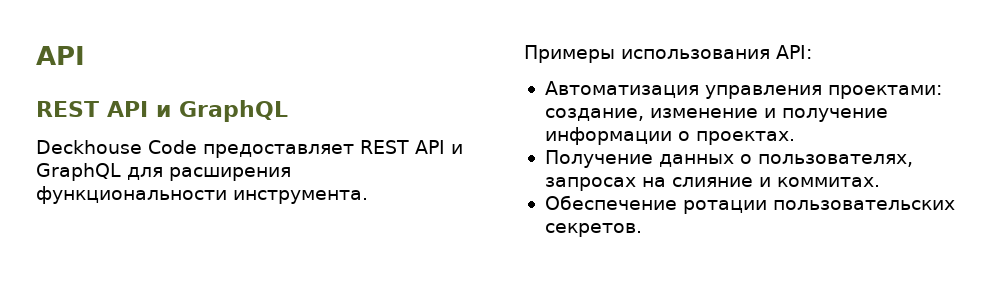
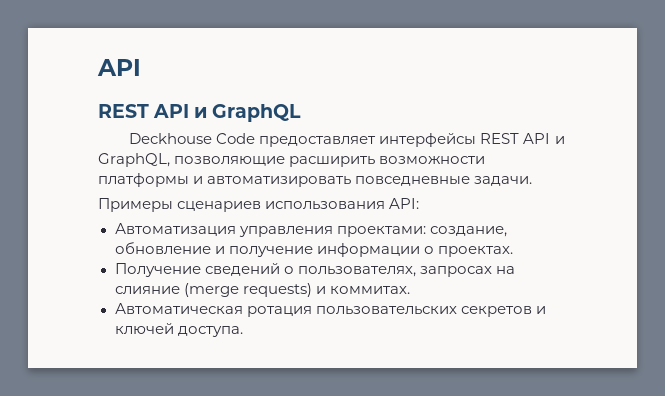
[360,140,463,154] [36,163,291,181] [36,186,368,204] REST API и GraphQL для расширения функциональности инструмента. -> [379,133,565,147] [98,153,486,167] [98,173,533,187] интерфейсы REST API и GraphQL, позволяющие расширить возможности платформы и автоматизировать повседневные задачи.
(615, 54) none -> [177,201,262,212] сценариев
[649,108,758,118] изменение -> [114,242,211,254] обновление
[658,154,734,167] данных -> [204,263,280,276] сведений
(753, 182) none -> [183,283,312,297] (merge requests)
[544,195,955,214] [544,223,642,237] Обеспечение ротации пользовательских секретов. -> [114,303,546,317] [114,323,243,337] Автоматическая ротация пользовательских секретов и ключей доступа.

